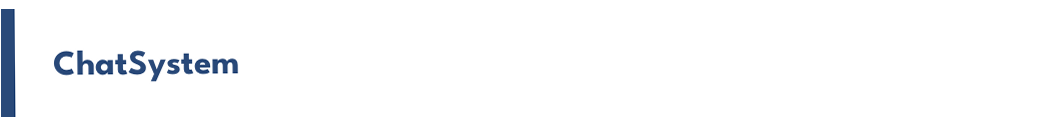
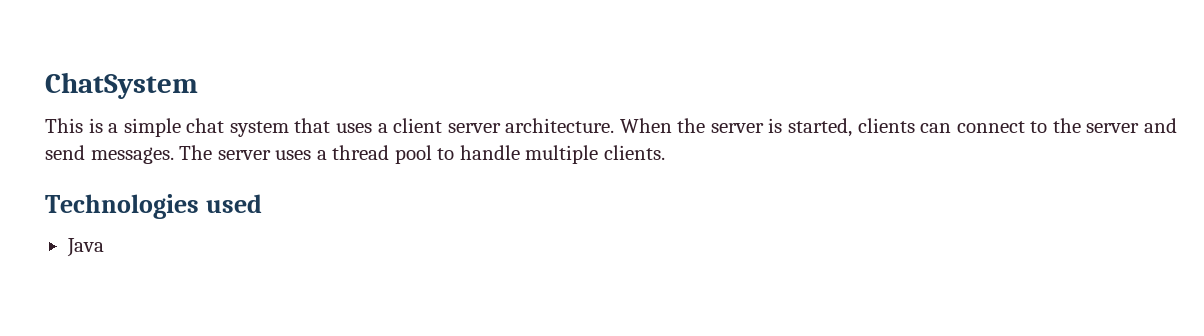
(240, 65) none -> [45,118,1178,137] [45,145,665,164] [45,194,262,219] [66,238,104,257] // This is a simple chat system that uses a client server architecture. When the server is started, clients can connect to the server and send messages. The server uses a thread pool to handle multiple clients. // Technologies used // Java

